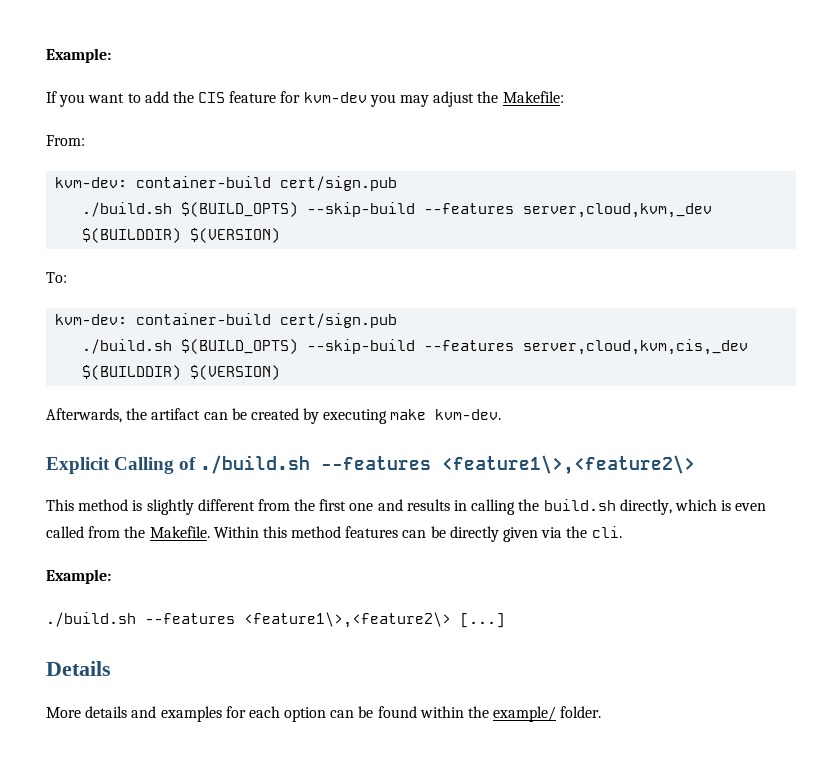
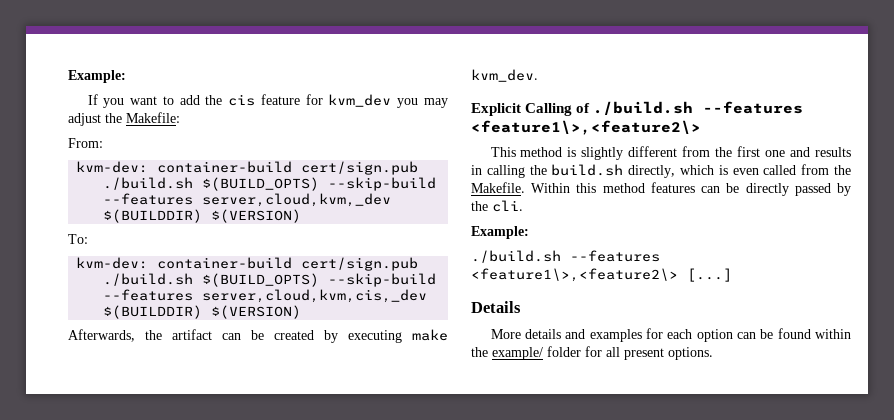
[198,92,226,103] CIS -> [228,94,256,106] cis
[303,92,367,103] kvm-dev -> [328,94,392,107] kvm_dev
[435,409,502,420] kvm-dev. -> [471,69,538,82] kvm_dev.
[503,527,563,542] given via -> [794,183,851,196] passed by
[560,706,602,718] folder. -> [547,346,713,360] folder for all present options.

